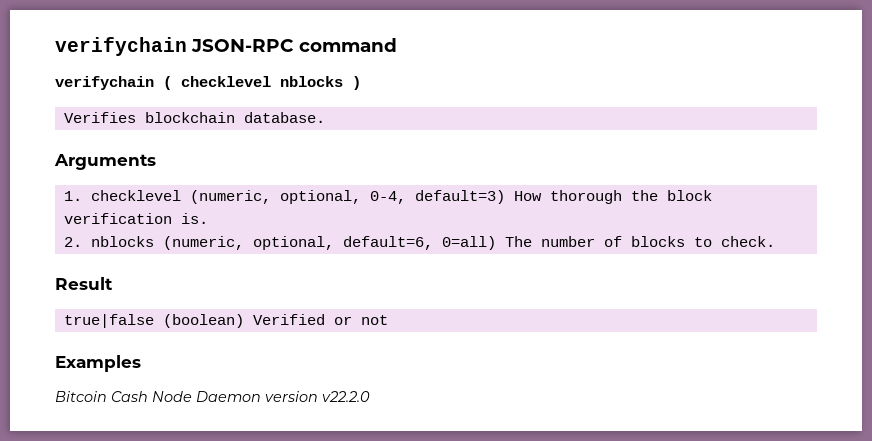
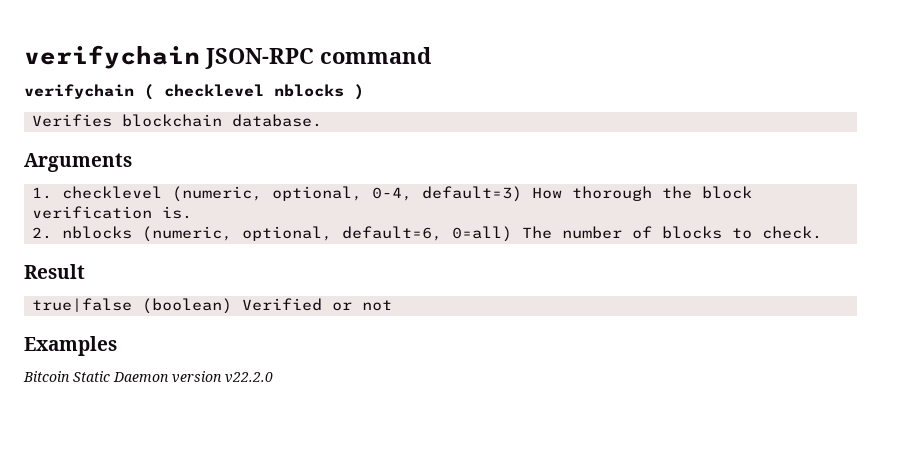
[111,391,192,402] Cash Node -> [73,371,110,382] Static

